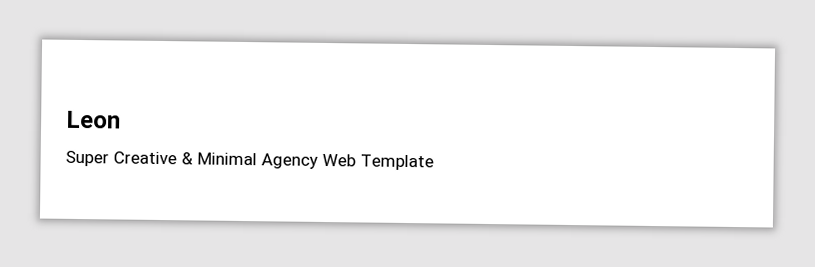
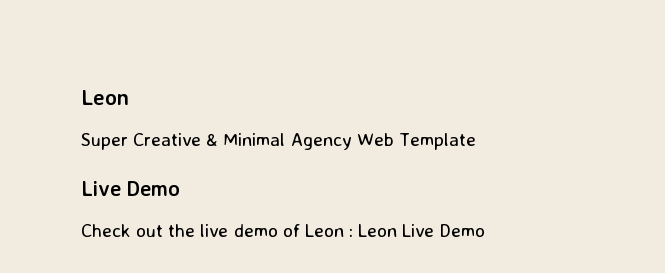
(434, 162) none -> [81,181,180,196] [81,224,486,237] // Live Demo // Check out the live demo of Leon : Leon Live Demo

